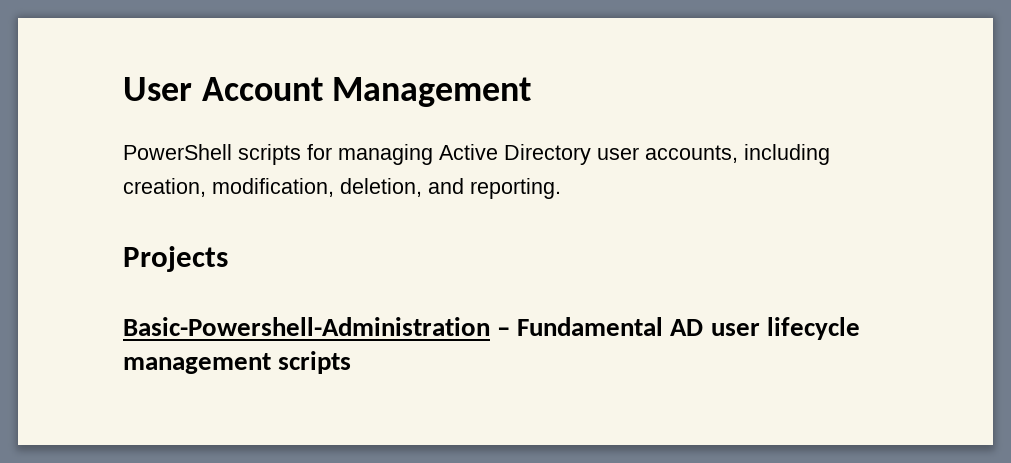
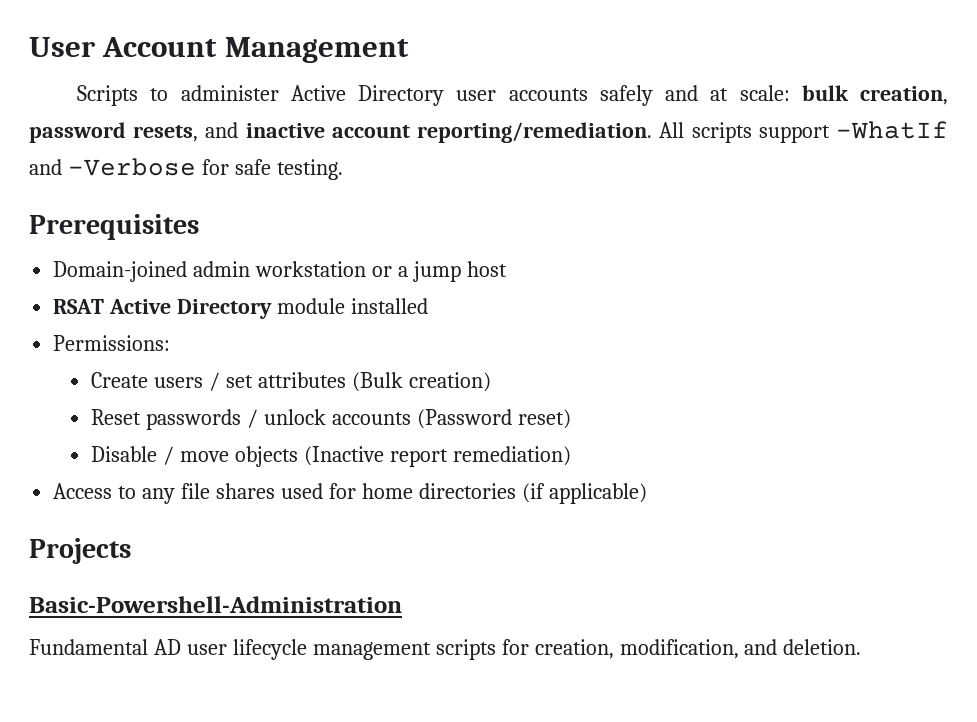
[123,144,830,165] [123,178,561,199] PowerShell scripts for managing Active Directory user accounts, including creation, modification, deletion, and reporting. -> [77,85,949,106] [29,121,948,143] [29,158,343,180] [29,214,199,240] [53,261,507,282] [53,298,428,319] [53,335,171,351] [90,372,491,392] [90,409,571,430] [90,446,571,467] [53,483,647,504] Scripts to administer Active Directory user accounts safely and at scale: bulk creation, password resets, and inactive account reporting/remediation. All scripts support -WhatIf and -Verbose for safe testing. // Prerequisites // Domain-joined admin workstation or a jump host // RSAT Active Directory module installed // Permissions: // Create users / set attributes (Bulk creation) // Reset passwords / unlock accounts (Password reset) // Disable / move objects (Inactive report remediation) // Access to any file shares used for home directories (if applicable)
[497,327,511,336] – -> (402, 604) //
(352, 362) none -> [501,639,862,659] for creation, modification, and deletion.

